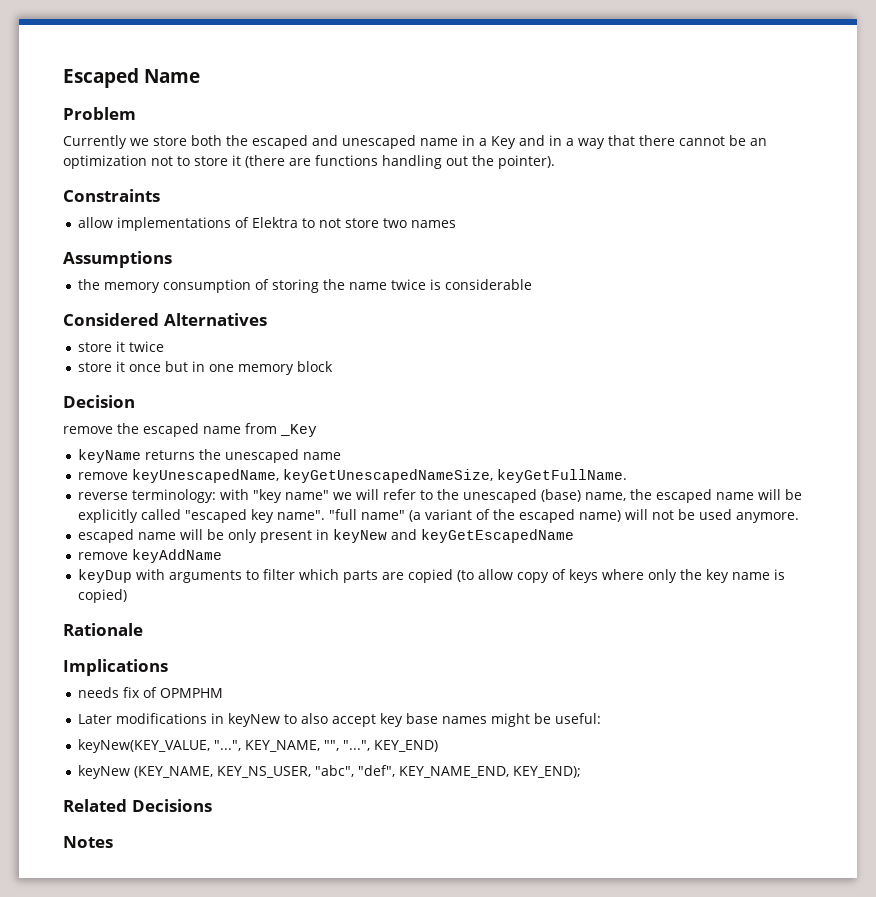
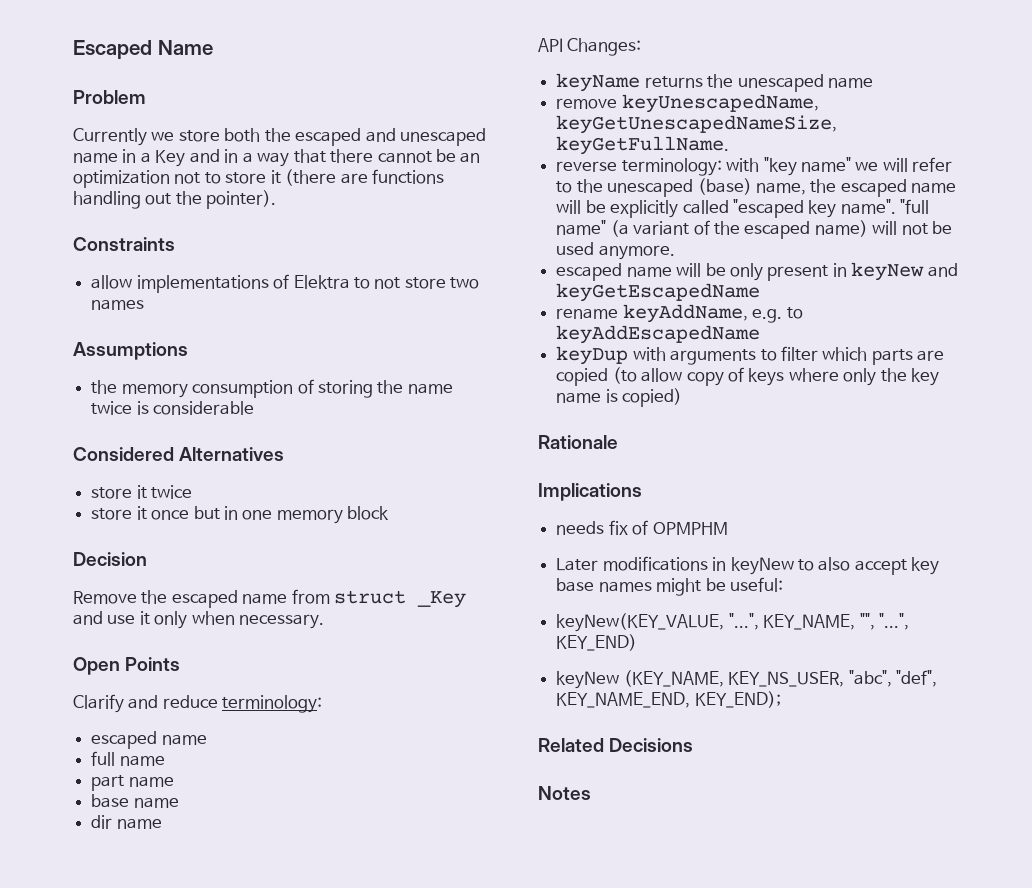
[63,426,113,434] remove -> [73,591,137,604] Remove
(277, 428) none -> [334,590,407,604] struct
(317, 430) none -> [73,611,325,629] [73,657,181,675] [73,694,323,713] [91,731,207,749] [91,751,165,766] [91,775,174,791] [91,794,179,808] [91,815,162,829] [538,38,642,56] and use it only when necessary. // Open Points // Clarify and reduce terminology: // escaped name // full name // part name // base name // dir name // API Changes:
[77,549,222,563] remove keyAddName -> [556,304,803,323] [556,325,761,344] rename keyAddName, e.g. to keyAddEscapedName

